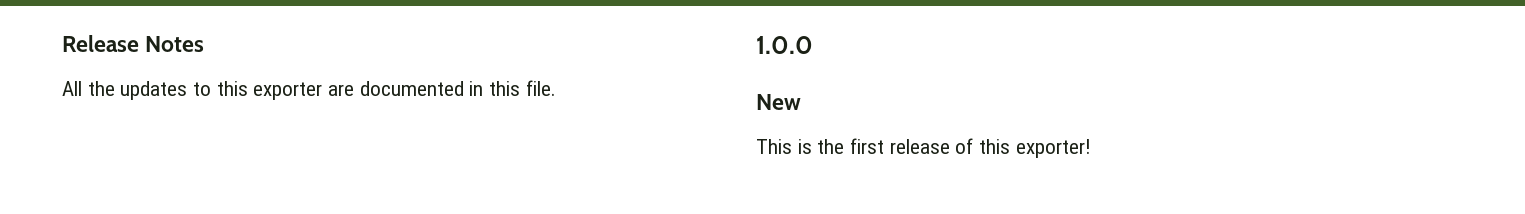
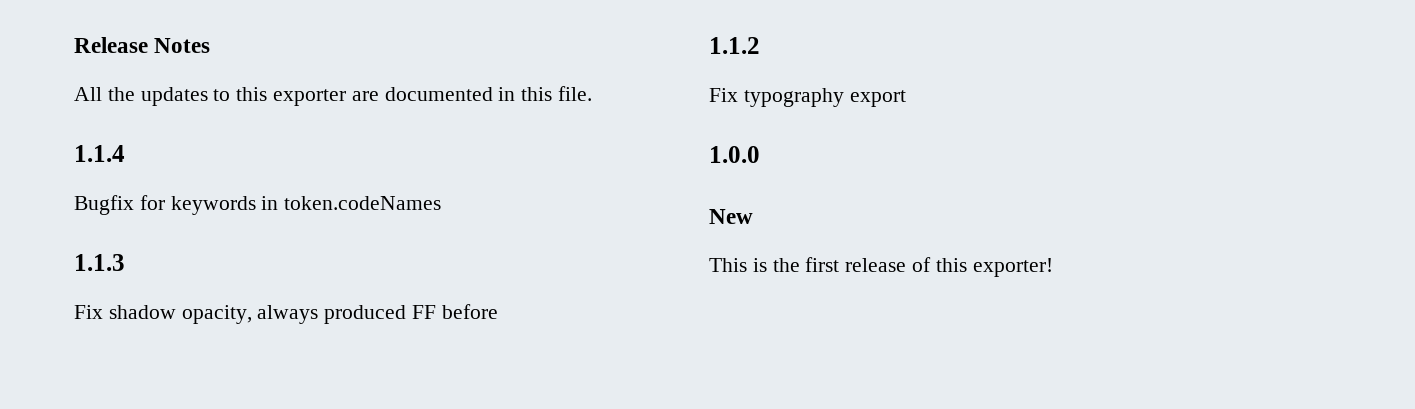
(556, 88) none -> [74,145,125,162] [74,195,442,215] [74,254,125,271] [74,304,498,324] [709,37,760,54] [709,88,906,107] // 1.1.4 // Bugfix for keywords in token.codeNames // 1.1.3 // Fix shadow opacity, always produced FF before // 1.1.2 // Fix typography export

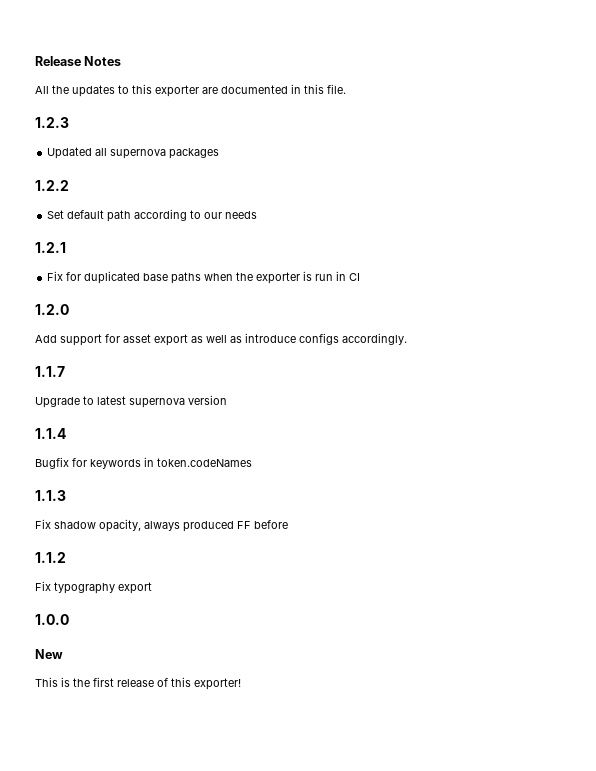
(593, 93) none -> [35,117,69,128] [47,147,220,159] [35,180,69,191] [47,209,258,222] [35,242,66,253] [47,271,361,284] [35,304,69,315] [35,333,407,346] [35,366,65,377] [35,395,227,408] // 1.2.3 // Updated all supernova packages // 1.2.2 // Set default path according to our needs // 1.2.1 // Fix for duplicated base paths when the exporter is run in CI // 1.2.0 // Add support for asset export as well as introduce configs accordingly. // 1.1.7 // Upgrade to latest supernova version

